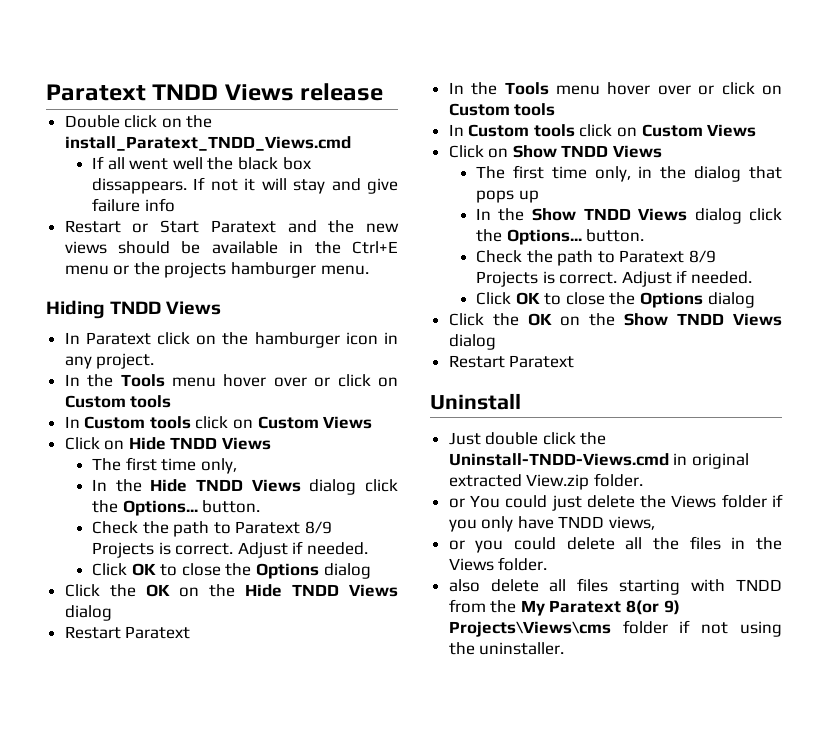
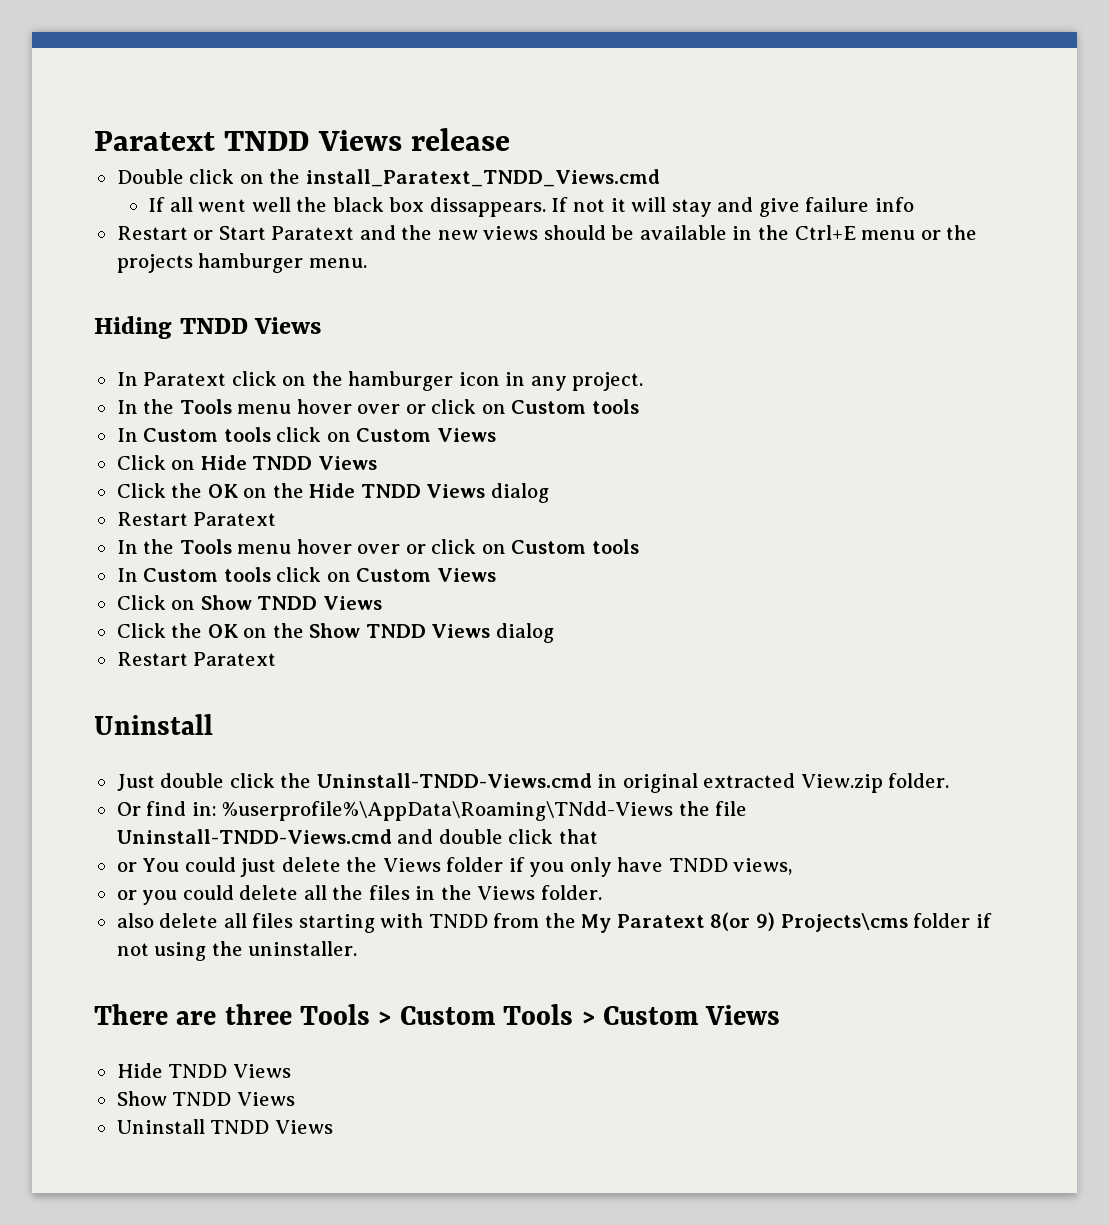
[91,457,237,474] [91,479,398,495] [91,500,261,516] [91,521,332,537] [91,541,368,558] [91,563,371,579] // The first time only, // In the Hide TNDD Views dialog click the Options... button. // Check the path to Paratext 8/9 Projects is correct. Adjust if needed. // Click OK to close the Options dialog -> (377, 463) none
[475,165,782,182] [475,190,539,203] [475,208,782,224] [475,229,645,245] [475,250,716,266] [475,270,752,287] [475,292,755,308] // The first time only, in the dialog that pops up // In the Show TNDD Views dialog click the Options... button. // Check the path to Paratext 8/9 Projects is correct. Adjust if needed. // Click OK to close the Options dialog -> (382, 603) none
(643, 480) none -> [116,801,748,821] [116,829,598,844] // Or find in: %userprofile%\AppData\Roaming\TNdd-Views the file Uninstall-TNDD-Views.cmd and double click that
[448,621,611,637] Projects\Views\cms -> [780,913,908,932] Projects\cms
(565, 648) none -> [94,1004,781,1025] [116,1063,291,1078] [116,1091,295,1106] [116,1119,333,1134] // There are three Tools > Custom Tools > Custom Views // Hide TNDD Views // Show TNDD Views // Uninstall TNDD Views

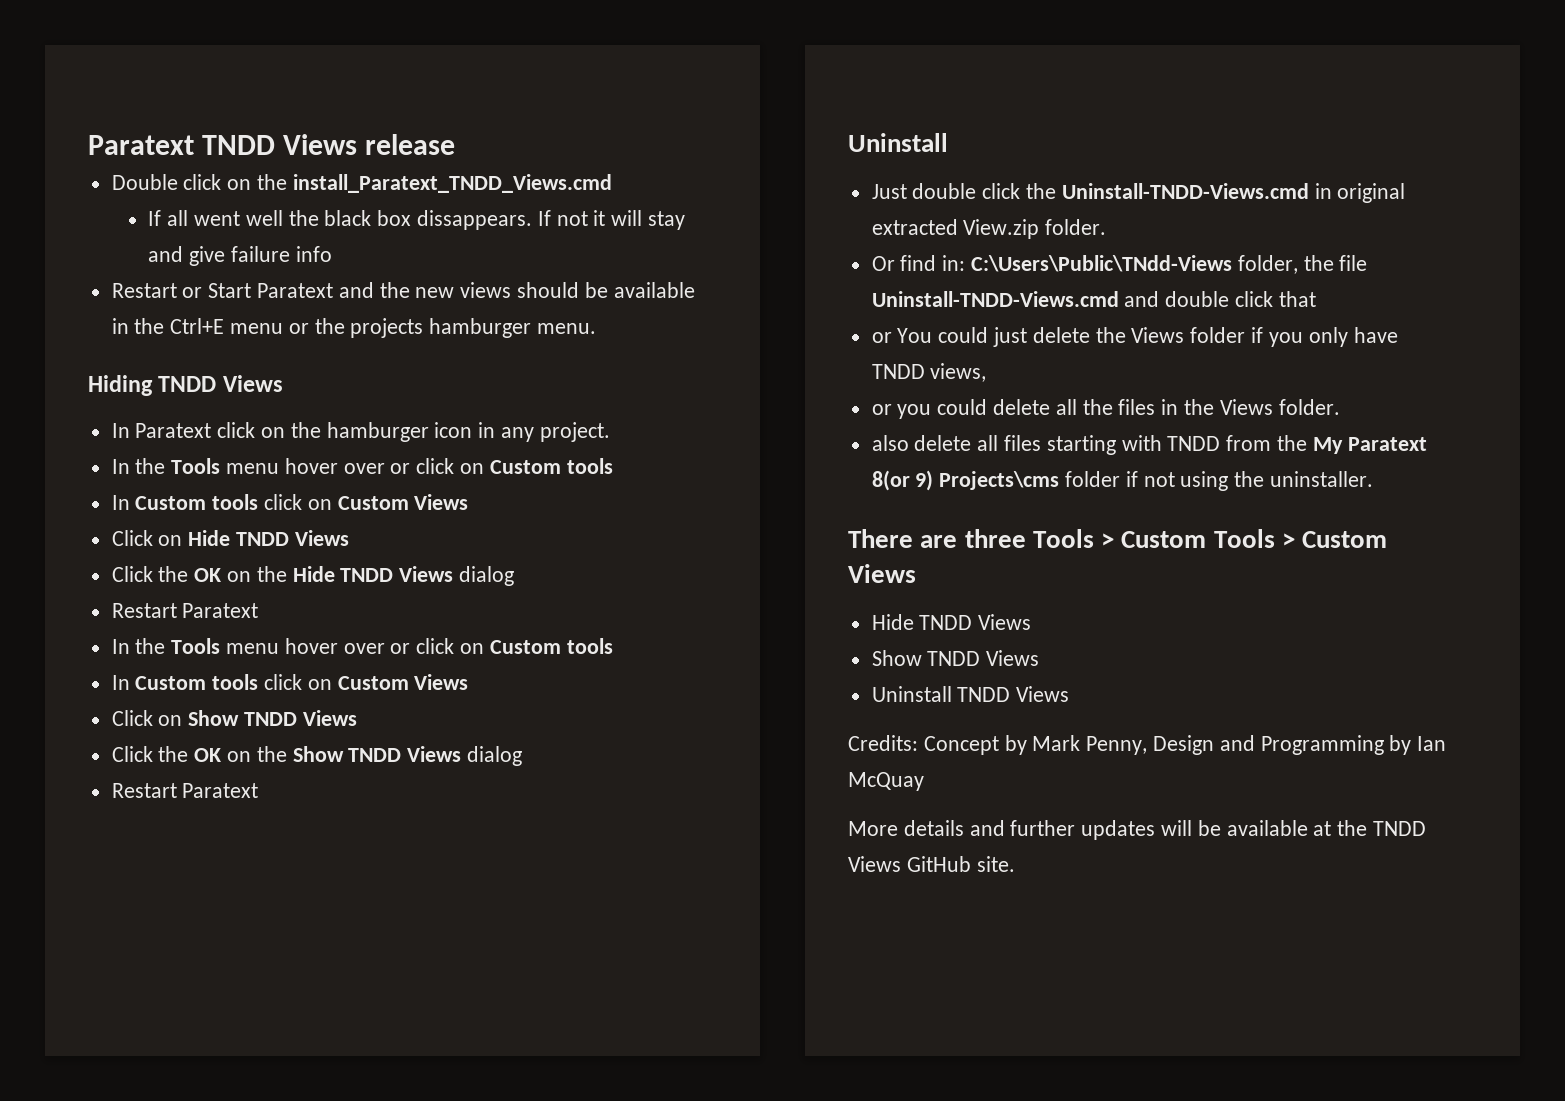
[222,801,674,821] %userprofile%\AppData\Roaming\TNdd-Views -> [971,255,1298,274] C:\Users\Public\TNdd-Views folder,
(333, 1127) none -> [848,735,1447,755] [848,772,924,791] [848,820,1427,840] [848,856,1015,872] // Credits: Concept by Mark Penny, Design and Programming by Ian McQuay // More details and further updates will be available at the TNDD Views GitHub site.

